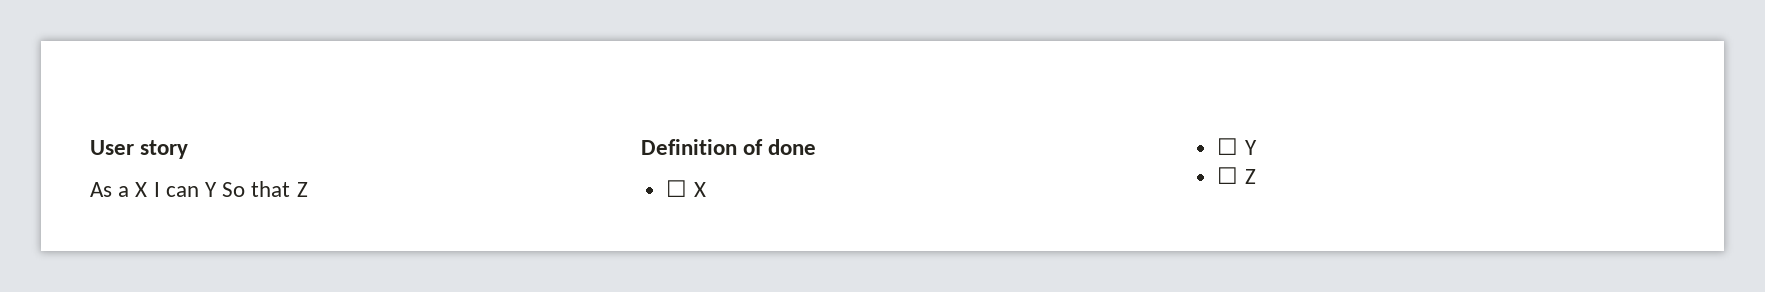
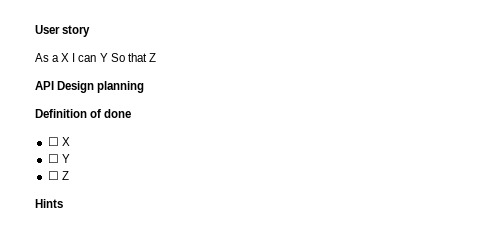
(308, 189) none -> [35,81,145,93] // API Design planning
(1256, 176) none -> [35,199,63,208] // Hints

